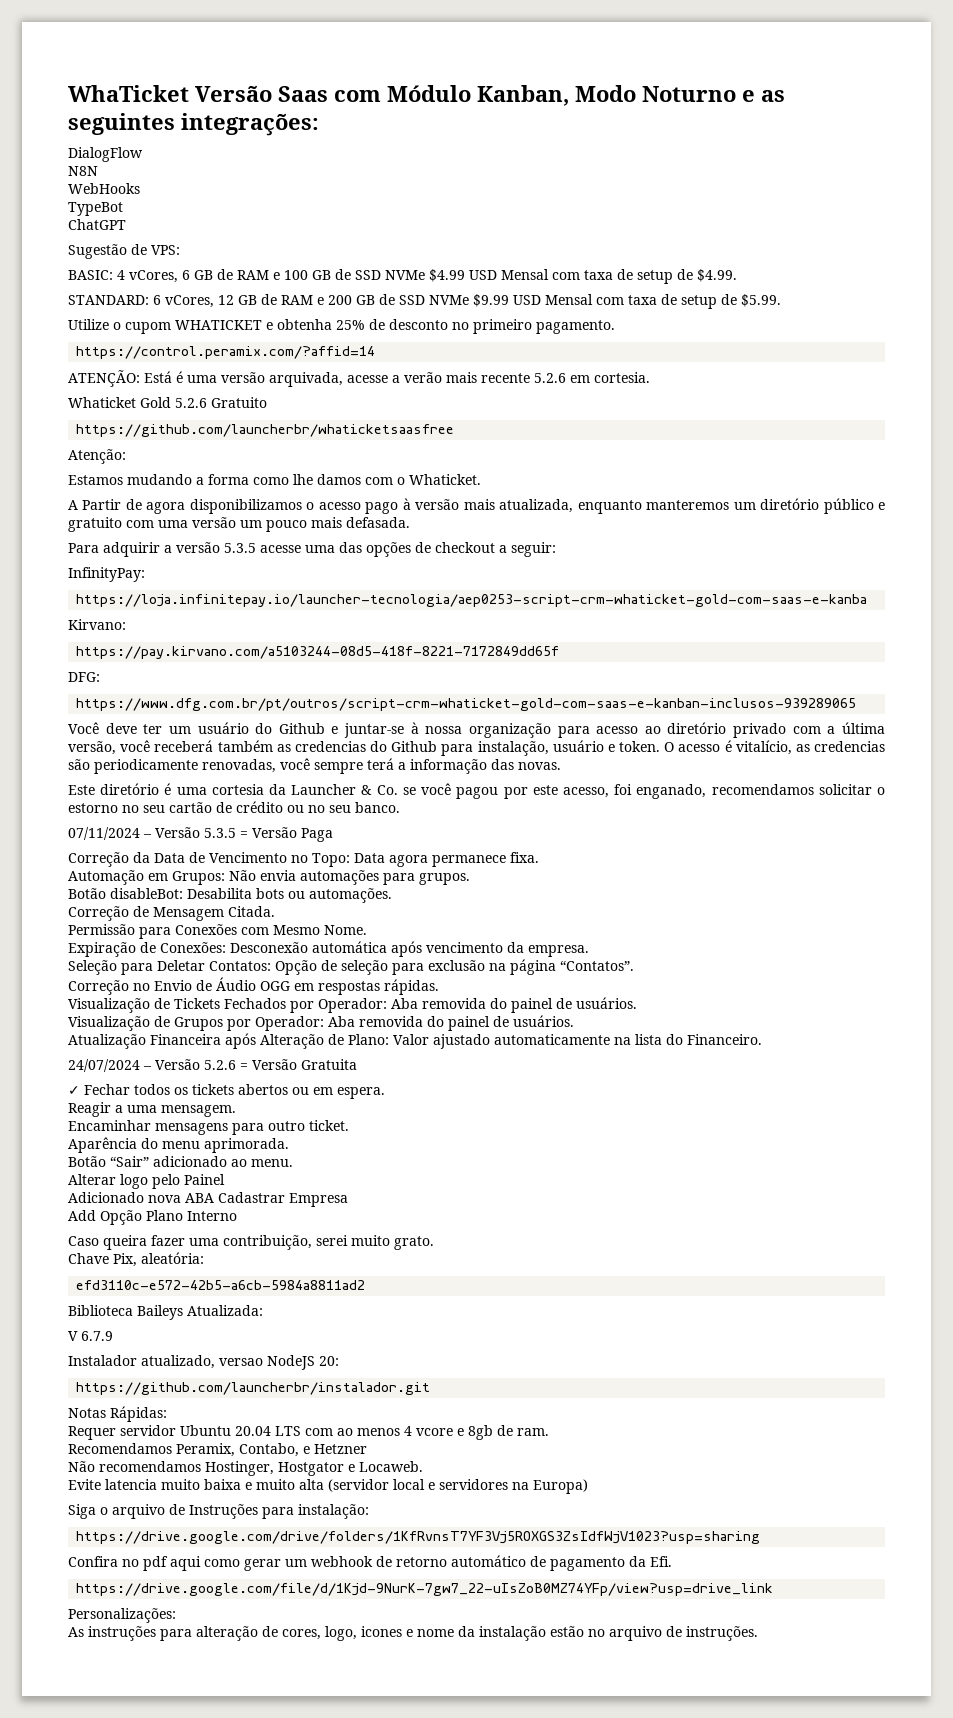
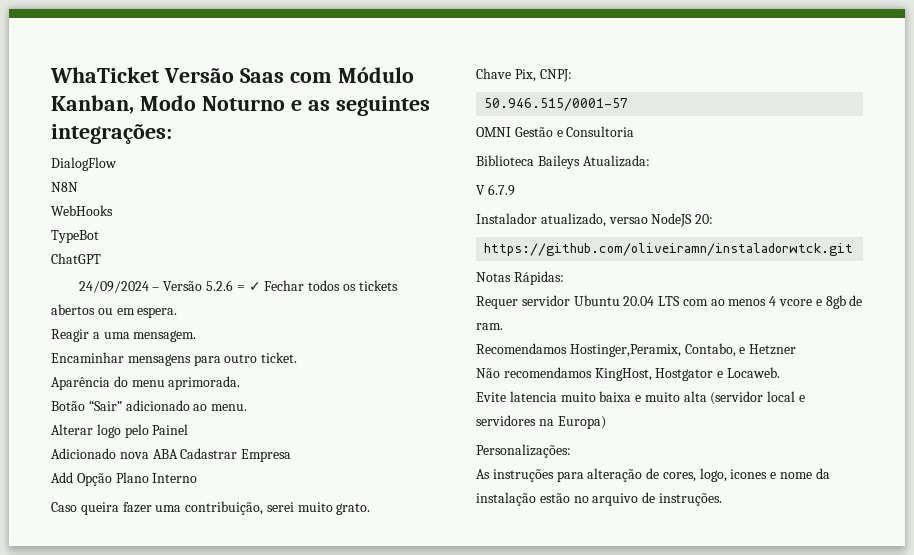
[68,244,180,259] [68,269,737,284] [68,294,781,309] [68,319,615,334] [76,346,376,359] [68,370,650,387] [68,397,267,408] [76,424,455,437] [68,449,126,464] [68,474,481,485] [68,498,886,514] [68,517,410,532] [68,542,556,557] [68,567,145,582] [76,594,868,607] [68,619,126,630] [76,646,560,659] [68,672,100,682] [76,698,857,711] [68,722,886,738] [68,740,885,756] [68,758,561,774] [68,783,886,799] [68,801,400,813] [68,827,333,842] [68,852,539,867] [68,870,470,885] [68,888,392,903] [68,906,275,921] [68,924,367,939] [68,941,589,957] [68,959,634,975] [68,977,439,995] [68,997,637,1013] [68,1015,574,1031] [68,1033,762,1049] [68,1059,140,1072] Sugestão de VPS: // BASIC: 4 vCores, 6 GB de RAM e 100 GB de SSD NVMe $4.99 USD Mensal com taxa de setup de $4.99. // STANDARD: 6 vCores, 12 GB de RAM e 200 GB de SSD NVMe $9.99 USD Mensal com taxa de setup de $5.99. // Utilize o cupom WHATICKET e obtenha 25% de desconto no primeiro pagamento. // https://control.peramix.com/?affid=14 // ATENÇÃO: Está é uma versão arquivada, acesse a verão mais recente 5.2.6 em cortesia. // Whaticket Gold 5.2.6 Gratuito // https://github.com/launcherbr/whaticketsaasfree // Atenção: // Estamos mudando a forma como lhe damos com o Whaticket. // A Partir de agora disponibilizamos o acesso pago à versão mais atualizada, enquanto manteremos um diretório público e gratuito com uma versão um pouco mais defasada. // Para adquirir a versão 5.3.5 acesse uma das opções de checkout a seguir: // InfinityPay: // https://loja.infinitepay.io/launcher-tecnologia/aep0253-script-crm-whaticket-gold-com-saas-e-kanba // Kirvano: // https://pay.kirvano.com/a5103244-08d5-418f-8221-7172849dd65f // DFG: // https://www.dfg.com.br/pt/outros/script-crm-whaticket-gold-com-saas-e-kanban-inclusos-939289065 // Você deve ter um usuário do Github e juntar-se à nossa organização para acesso ao diretório privado com a última versão, você receberá também as credencias do Github para instalação, usuário e token. O acesso é vitalício, as credencias são periodicamente renovadas, você sempre terá a informação das novas. // Este diretório é uma cortesia da Launcher & Co. se você pagou por este acesso, foi enganado, recomendamos solicitar o estorno no seu cartão de crédito ou no seu banco. // 07/11/2024 – Versão 5.3.5 = Versão Paga // Correção da Data de Vencimento no Topo: Data agora permanece fixa. // Automação em Grupos: Não envia automações para grupos. // Botão disableBot: Desabilita bots ou automações. // Correção de Mensagem Citada. // Permissão para Conexões com Mesmo Nome. // Expiração de Conexões: Desconexão automática após vencimento da empresa. // Seleção para Deletar Contatos: Opção de seleção para exclusão na página “Contatos”. // Correção no Envio de Áudio OGG em respostas rápidas. // Visualização de Tickets Fechados por Operador: Aba removida do painel de usuários. // Visualização de Grupos por Operador: Aba removida do painel de usuários. // Atualização Financeira após Alteração de Plano: Valor ajustado automaticamente na lista do Financeiro. // 24/07/2024 -> [78,281,149,293] 24/09/2024
[252,1059,357,1070] Versão Gratuita // -> (245, 288) none
[141,1252,204,1264] [76,1280,366,1290] aleatória: // efd3110c-e572-42b5-a6cb-5984a8811ad2 -> [539,69,572,82] [484,98,629,111] [476,126,635,137] CNPJ: // 50.946.515/0001-57 // OMNI Gestão e Consultoria
[76,1382,431,1395] https://github.com/launcherbr/instalador.git -> [484,243,854,256] https://github.com/oliveiramn/instaladorwtck.git
[176,1443,235,1457] Peramix, -> [569,344,681,357] Hostinger,Peramix,
[205,1461,274,1476] Hostinger, -> [594,368,652,381] KingHost,
[68,1504,369,1519] [76,1531,761,1544] [68,1555,672,1571] [76,1583,774,1596] // Siga o arquivo de Instruções para instalação: // https://drive.google.com/drive/folders/1KfRvnsT7YF3Vj5ROXGS3ZsIdfWjV1023?usp=sharing // Confira no pdf aqui como gerar um webhook de retorno automático de pagamento da Efi. // https://drive.google.com/file/d/1Kjd-9NurK-7gw7_22-uIsZoB0MZ74YFp/view?usp=drive_link -> (606, 422) none

